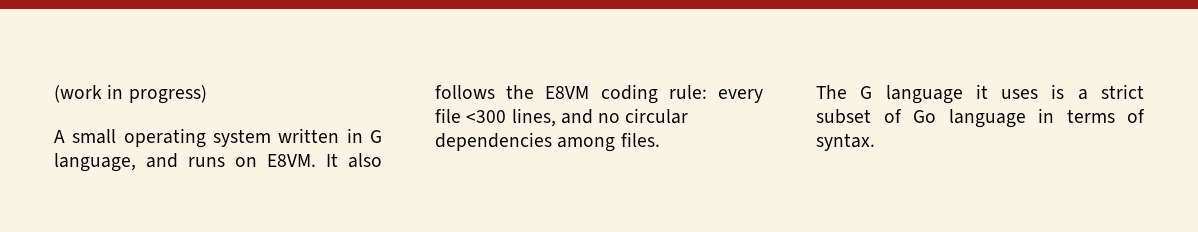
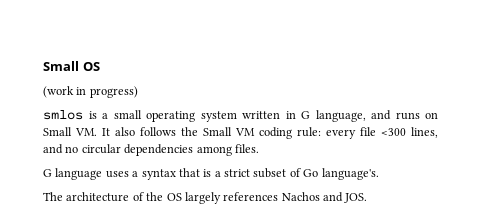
(54, 94) none -> [43,61,100,71] Small OS //
[54,130,65,143] A -> [43,110,108,120] smlos is a
[267,154,316,167] E8VM. -> [43,127,97,136] Small VM.
[545,86,590,99] E8VM -> [203,127,255,136] Small VM
[816,85,847,99] The -> (259, 148) none
[975,84,1039,99] it uses -> [105,168,200,180] uses a syntax that
[948,108,1145,128] [816,133,875,151] language in terms of syntax. -> [321,168,379,180] [43,192,368,204] language's. // The architecture of the OS largely references Nachos and JOS.

